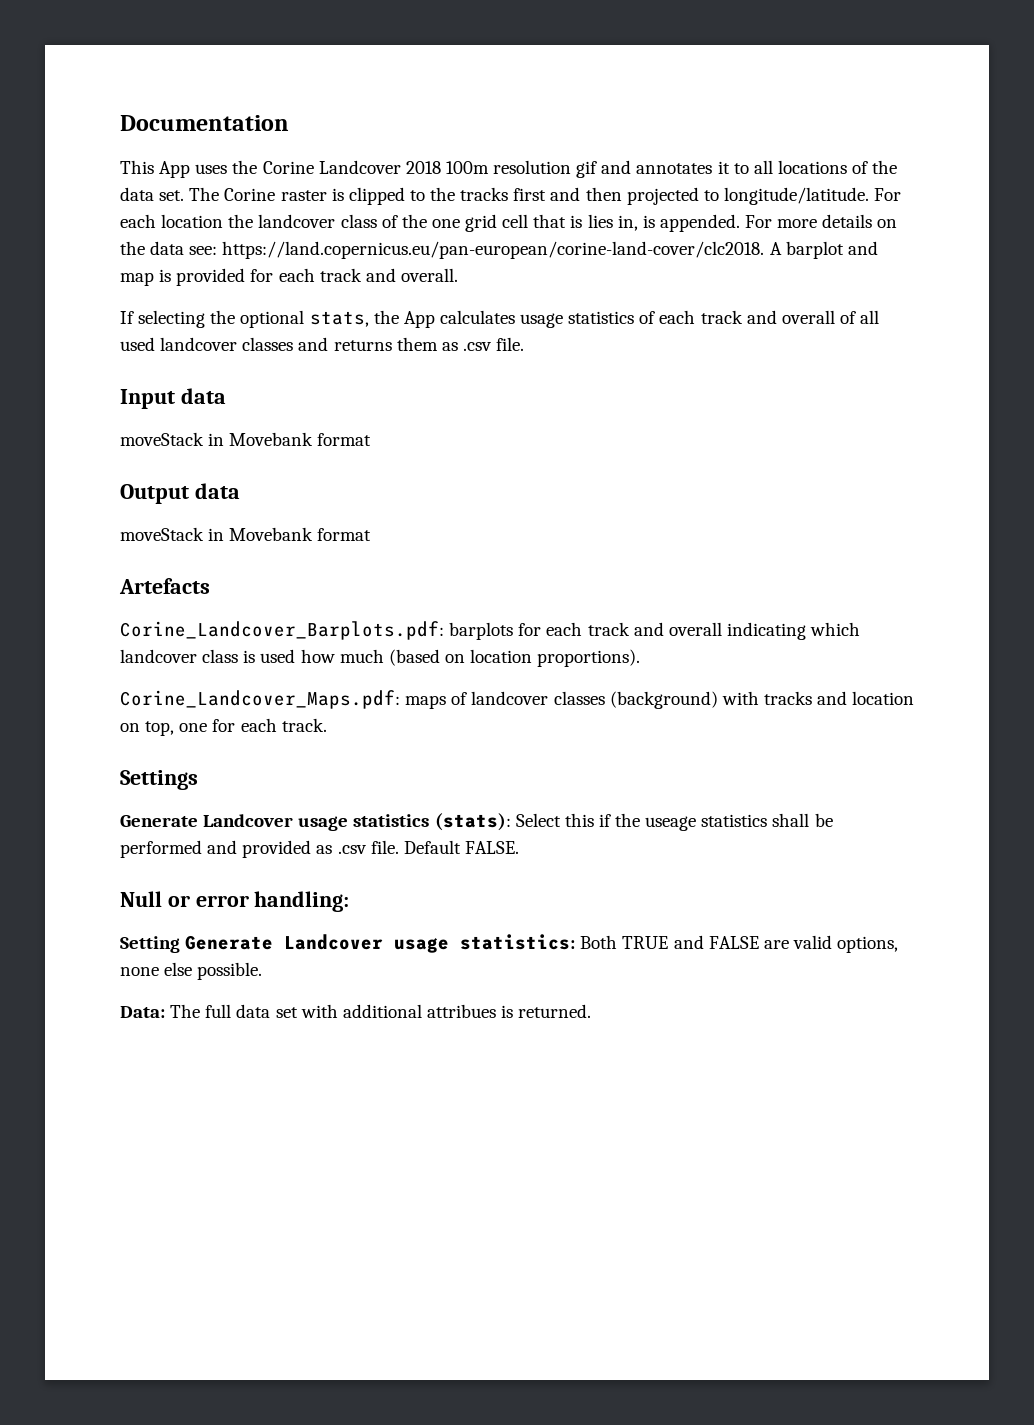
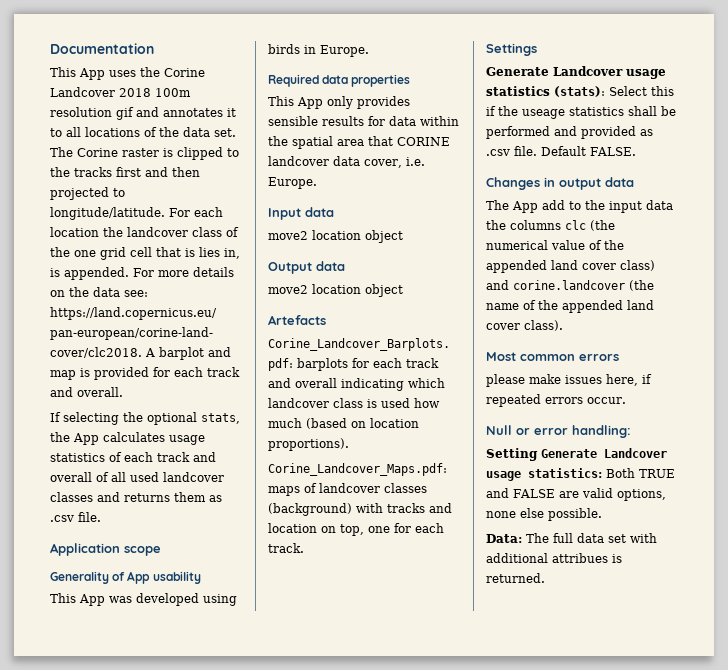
[120,388,226,409] [120,432,372,446] [120,483,240,504] [120,527,372,541] Input data // moveStack in Movebank format // Output data // moveStack in Movebank format -> [50,543,161,556] [50,571,201,584] [50,593,237,606] [268,44,369,57] [268,74,411,87] [268,96,410,109] [268,116,459,126] [268,136,450,149] [268,156,425,168] [268,177,317,189] [268,207,334,220] [268,230,403,243] [268,261,345,274] [268,284,403,297] Application scope // Generality of App usability // This App was developed using birds in Europe. // Required data properties // This App only provides sensible results for data within the spatial area that CORINE landcover data cover, i.e. Europe. // Input data // move2 location object // Output data // move2 location object
(519, 847) none -> [486,177,634,190] [486,200,673,213] [486,220,615,231] [486,240,624,250] [486,260,655,273] [486,280,654,291] [486,300,654,313] [486,320,563,331] [486,352,619,361] [486,374,652,387] [486,394,626,407] // Changes in output data // The App add to the input data the columns clc (the numerical value of the appended land cover class) and corine.landcover (the name of the appended land cover class). // Most common errors // please make issues here, if repeated errors occur.

